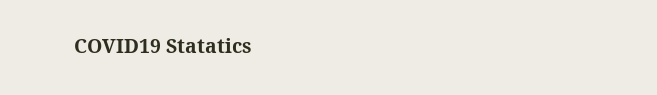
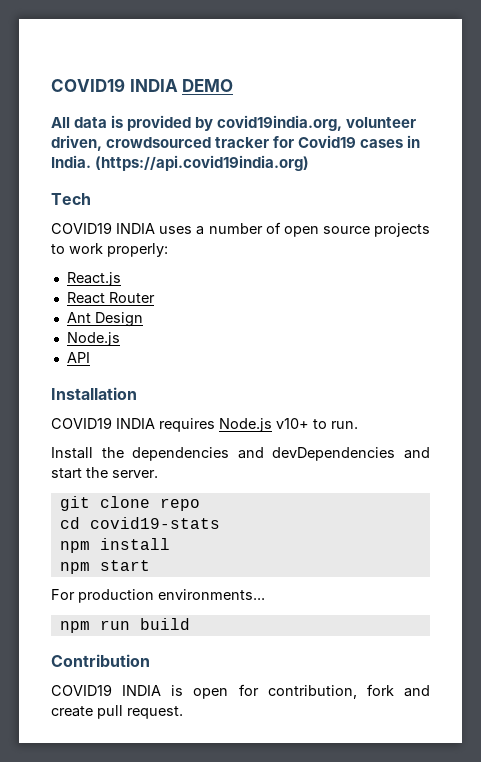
[74,38,253,53] COVID19 Statatics -> [51,78,234,92] [51,115,417,131] [51,135,421,151] [51,155,310,171] [51,193,91,205] [51,222,430,237] [51,243,168,257] [66,272,121,286] [66,292,155,304] [66,312,143,327] [66,332,120,346] [66,352,90,363] [51,387,137,400] [51,417,358,432] [51,447,430,461] [51,467,158,479] [59,496,200,511] [59,517,220,529] [59,538,170,553] [59,560,150,574] [51,589,265,603] [59,618,190,633] [51,654,150,667] [51,684,430,699] [51,705,183,719] COVID19 INDIA DEMO // All data is provided by covid19india.org, volunteer driven, crowdsourced tracker for Covid19 cases in India. (https://api.covid19india.org) // Tech // COVID19 INDIA uses a number of open source projects to work properly: // React.js // React Router // Ant Design // Node.js // API // Installation // COVID19 INDIA requires Node.js v10+ to run. // Install the dependencies and devDependencies and start the server. // git clone repo // cd covid19-stats // npm install // npm start // For production environments... // npm run build // Contribution // COVID19 INDIA is open for contribution, fork and create pull request.

